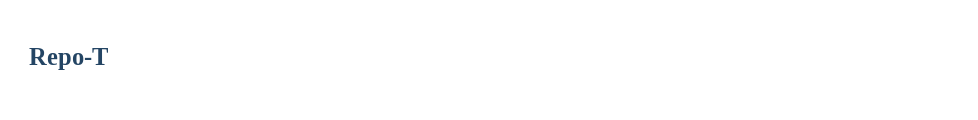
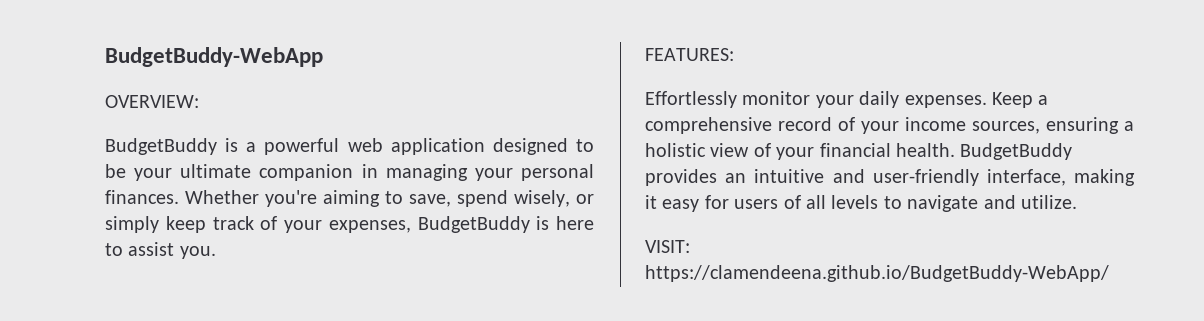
[29,48,108,70] Repo-T -> [105,47,323,67] [105,95,199,108] [105,138,594,155] [105,164,594,181] [105,190,594,207] [105,216,594,233] [105,242,216,259] [645,48,734,61] [645,91,1049,108] [645,117,1134,134] [645,143,1073,160] [645,169,1135,186] [645,195,1077,212] [645,240,690,253] [645,265,1109,282] BudgetBuddy-WebApp // OVERVIEW: // BudgetBuddy is a powerful web application designed to be your ultimate companion in managing your personal finances. Whether you're aiming to save, spend wisely, or simply keep track of your expenses, BudgetBuddy is here to assist you. // FEATURES: // Effortlessly monitor your daily expenses. Keep a comprehensive record of your income sources, ensuring a holistic view of your financial health. BudgetBuddy provides an intuitive and user-friendly interface, making it easy for users of all levels to navigate and utilize. // VISIT: https://clamendeena.github.io/BudgetBuddy-WebApp/

